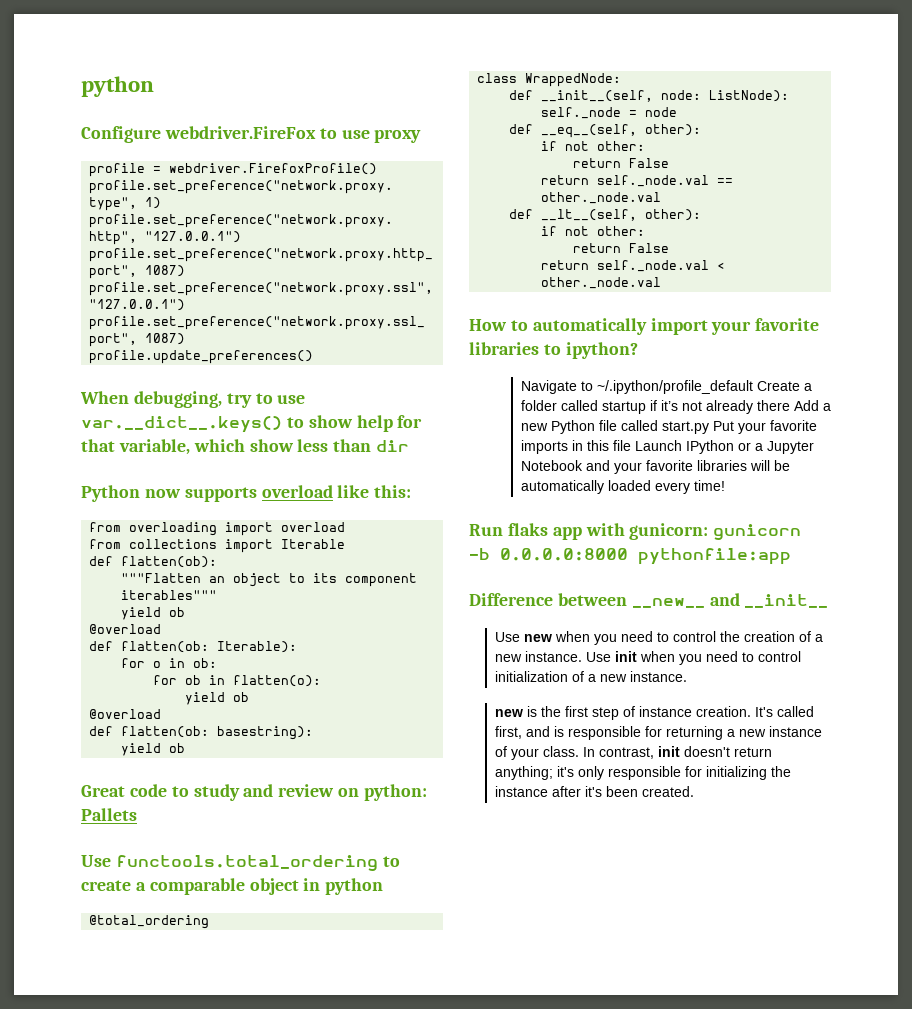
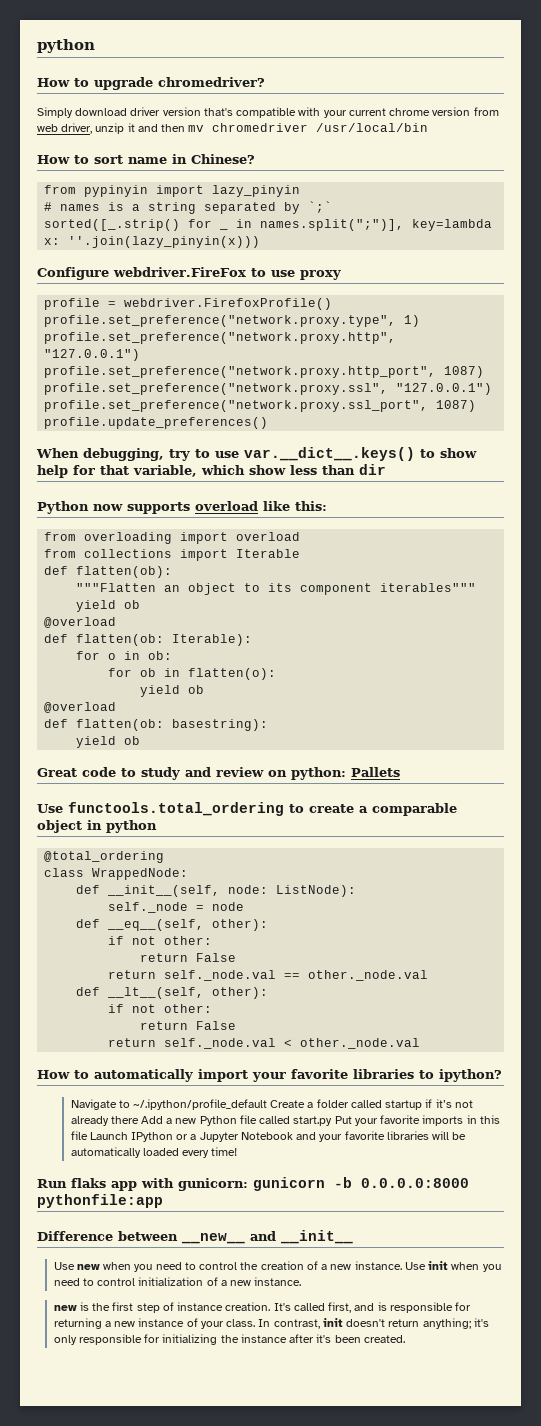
[81,76,154,97] python -> [37,39,95,53] [37,77,265,90] [37,107,499,118] [37,123,429,134] [37,154,255,164] [44,185,301,197] [44,201,333,214] [44,219,213,231] [219,228,229,230] [236,219,493,231] [44,236,261,248] python // How to upgrade chromedriver? // Simply download driver version that's compatible with your current chrome version from web driver, unzip it and then mv chromedriver /usr/local/bin // How to sort name in Chinese? // from pypinyin import lazy_pinyin // # names is a string separated by `;` // sorted([_.strip() for _ in names.split(";")], key=lambda x: ''.join(lazy_pinyin(x)))

